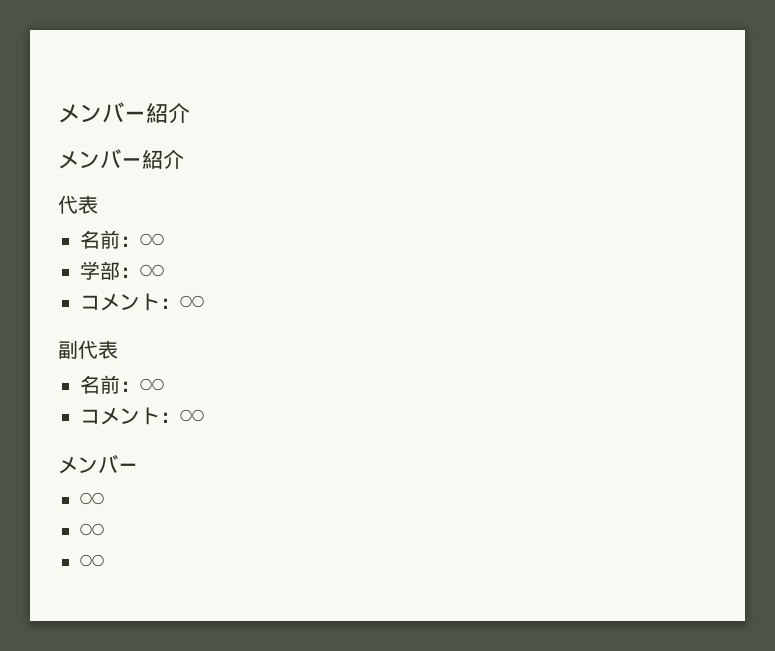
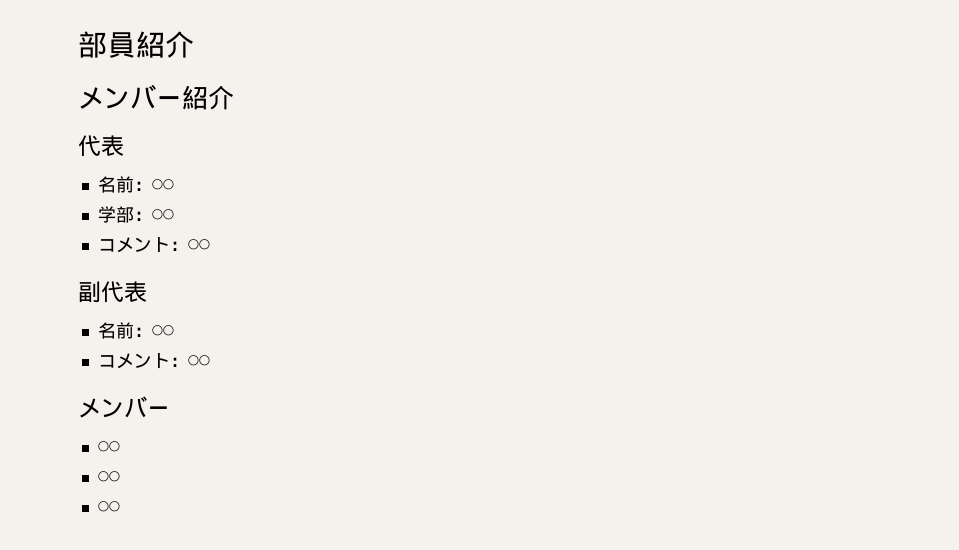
[58,102,146,123] メンバー -> [78,31,136,58] 部員

